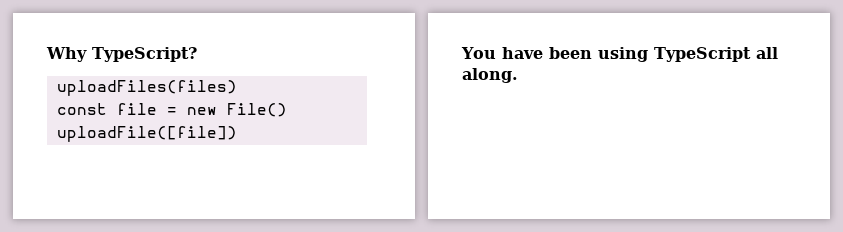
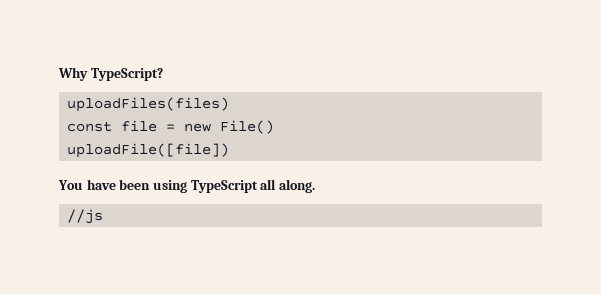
(518, 75) none -> [67,209,104,224] // //js

